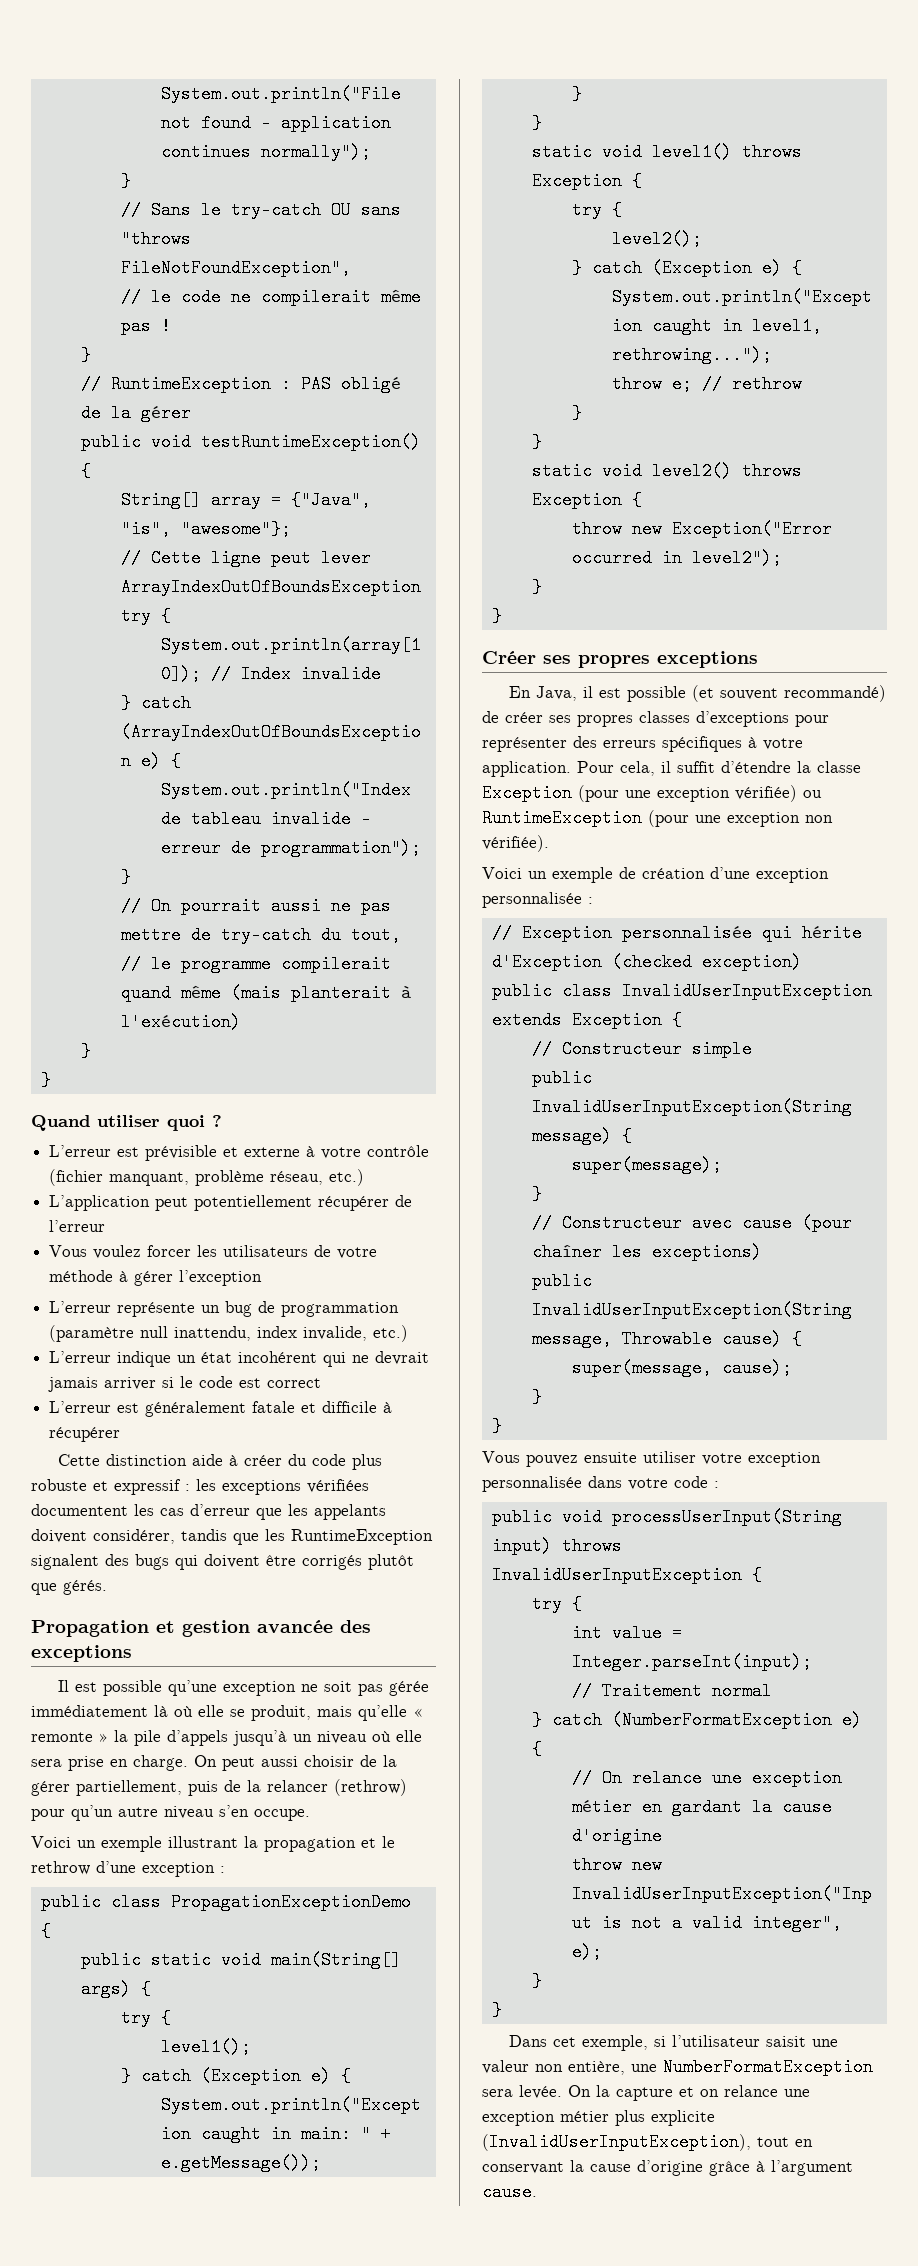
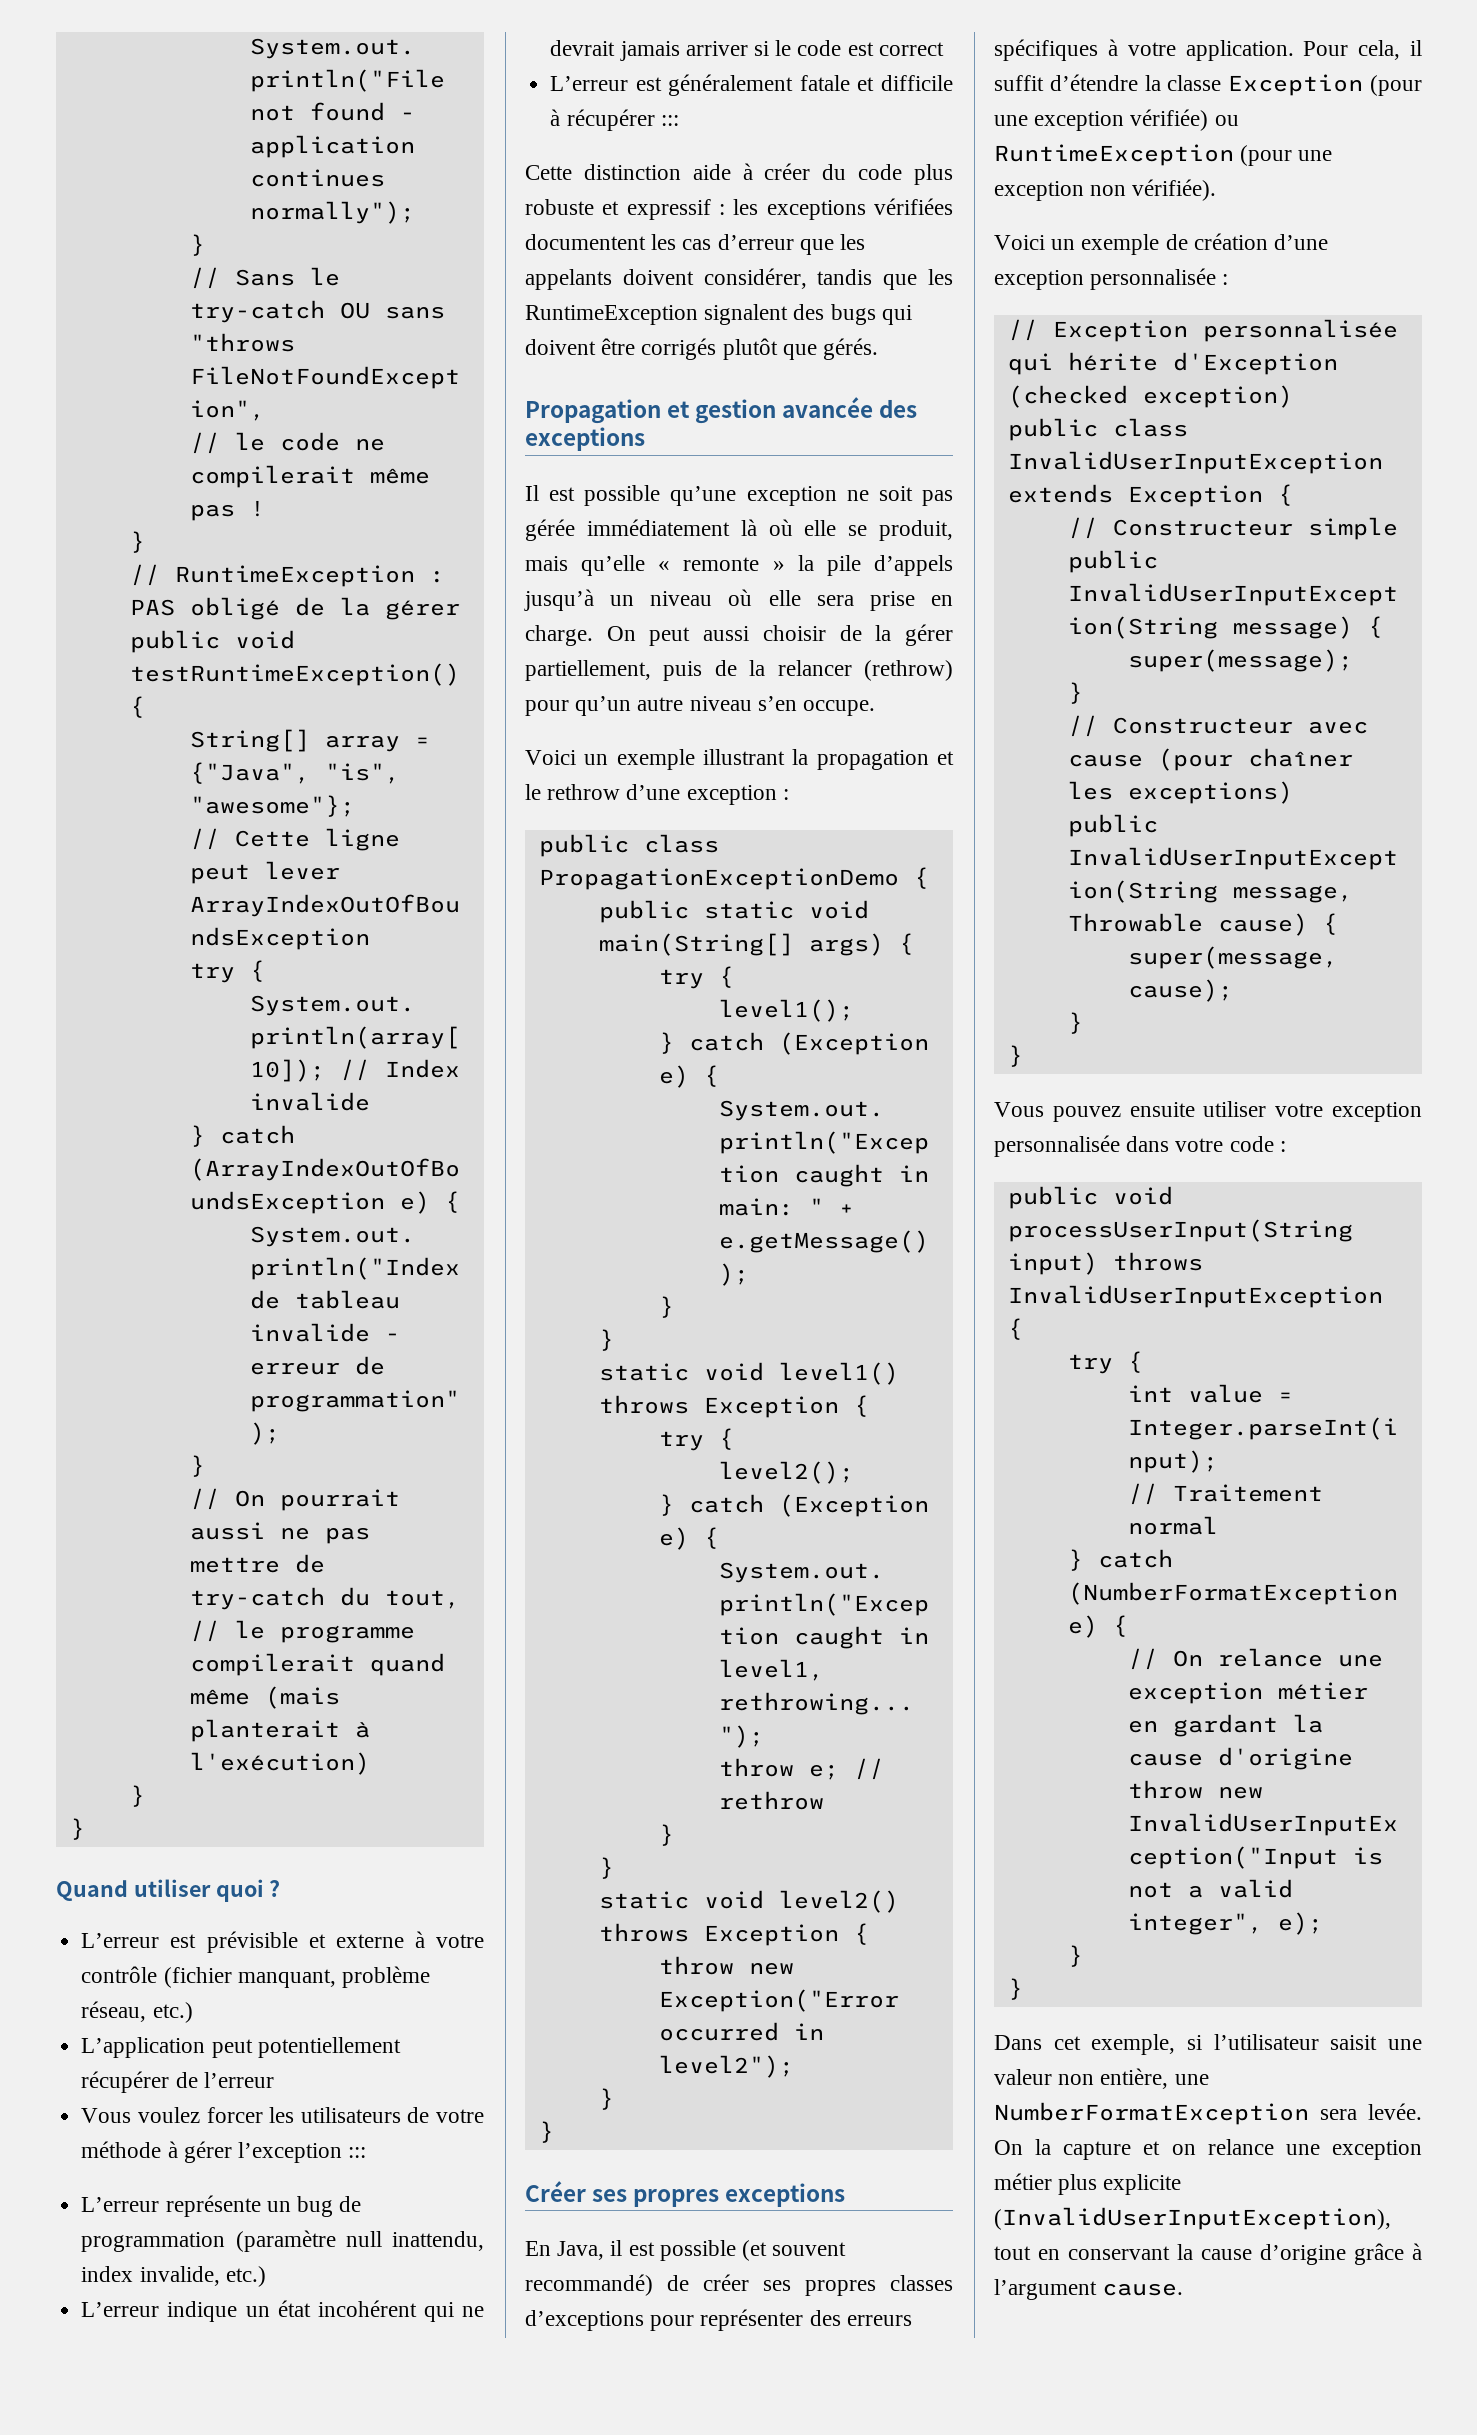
(263, 1278) none -> [348,2147,367,2158] :::
(121, 1434) none -> [660,115,679,126] :::

